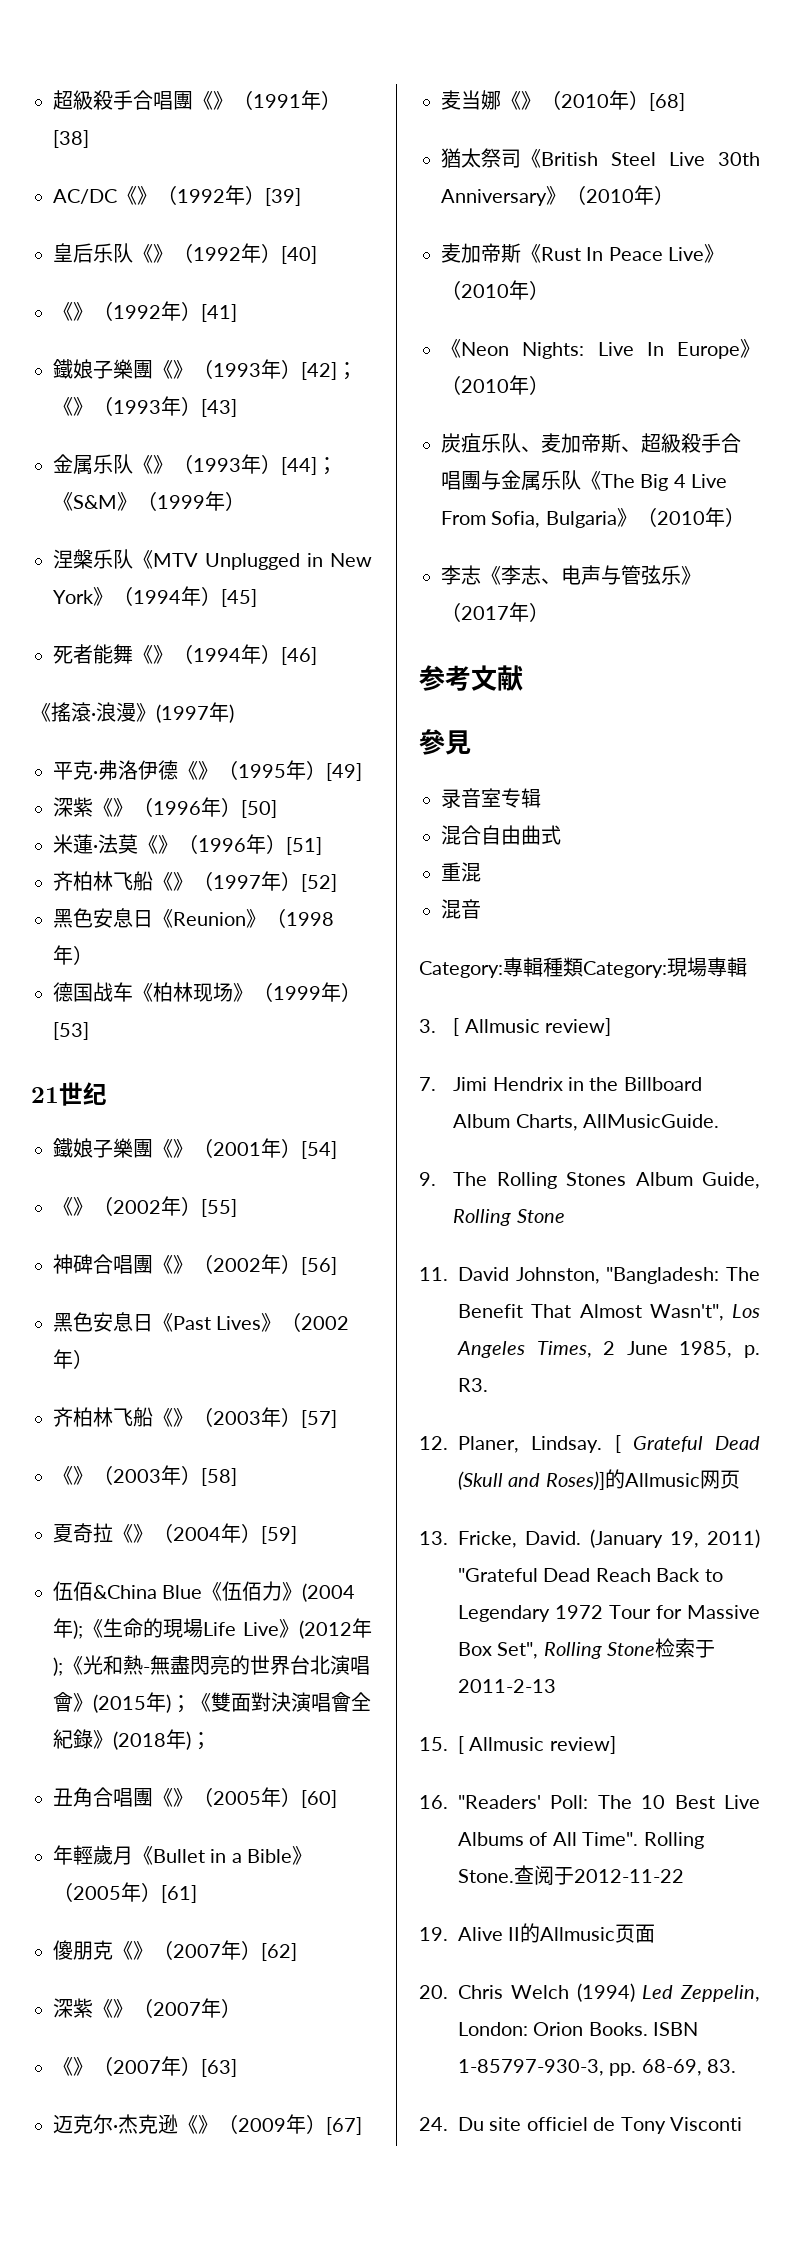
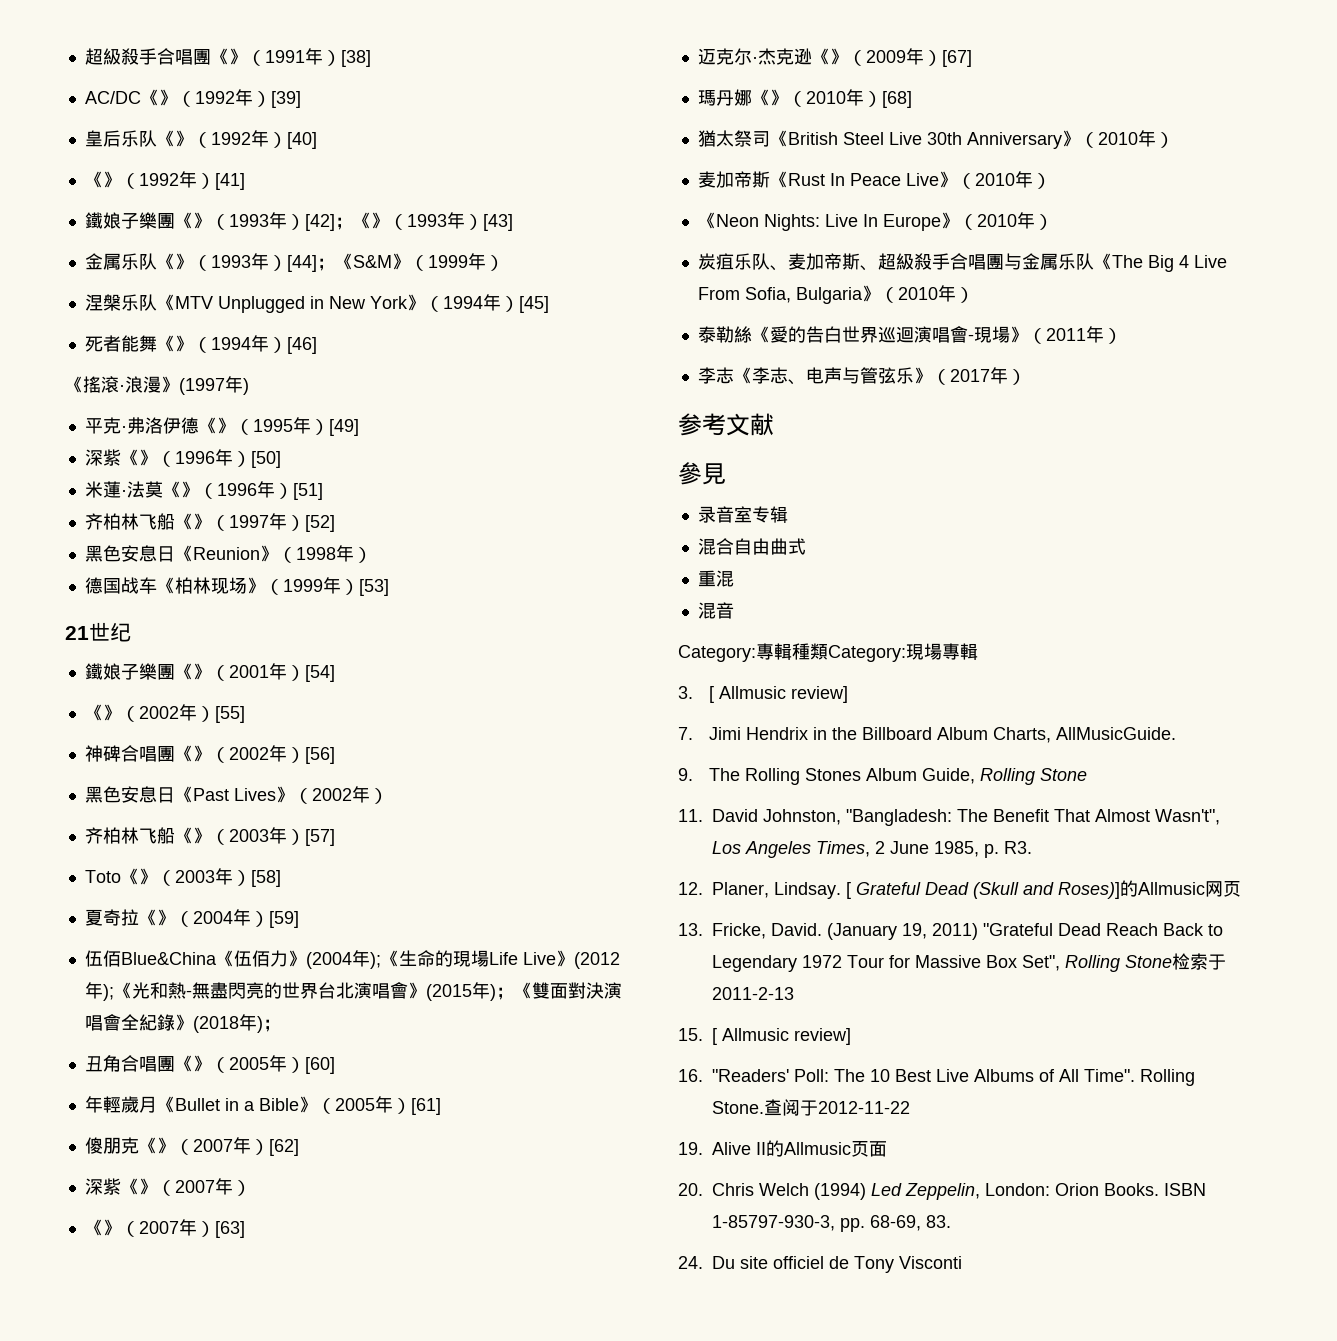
(337, 1419) none -> [84,870,121,883] Toto
[93,1585,203,1599] &China Blue -> [120,952,217,965] Blue&China
[441,90,481,110] 麦当 -> [697,90,734,106] 瑪丹
(745, 517) none -> [697,326,1122,344] // 泰勒絲《愛的告白世界巡迴演唱會-現場》（2011年）

